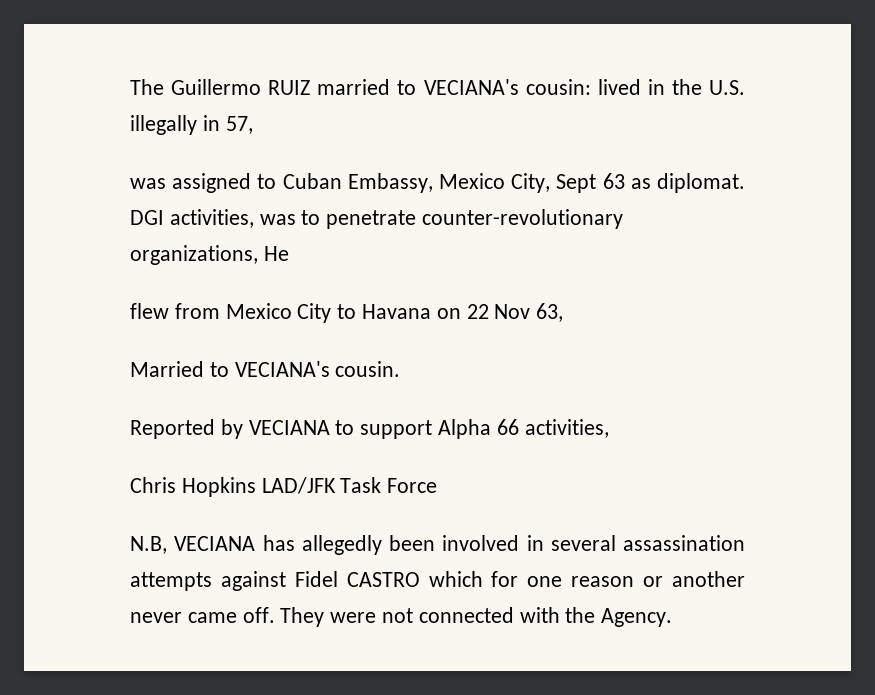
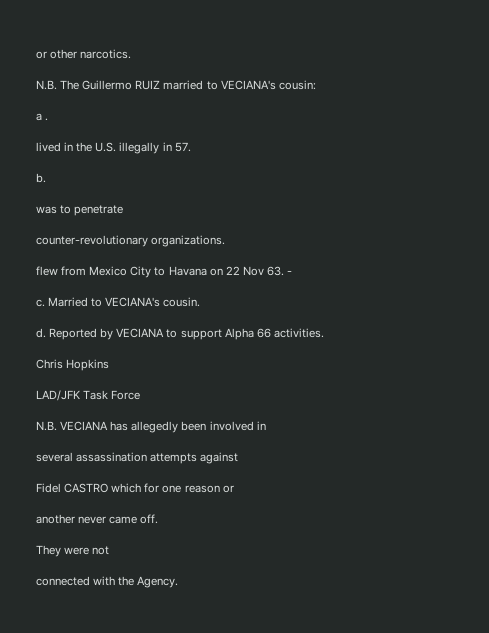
(130, 87) none -> [36,49,132,59] [36,80,57,90] or other narcotics. // N.B.
(591, 87) none -> [36,113,49,121] // a . //
[225,116,253,134] [130,173,745,193] [130,209,254,228] 57, // was assigned to Cuban Embassy, Mexico City, Sept 63 as diplomat. DGI activities, -> [174,142,191,152] [36,173,46,183] 57. // b. //
[422,209,624,229] [130,245,289,265] counter-revolutionary organizations, He -> [36,235,226,247] // counter-revolutionary organizations.
[536,303,564,322] 63, // -> [266,266,293,276] [36,299,45,307] 63. - // c.
(401, 369) none -> [36,328,46,338] d.
[524,419,609,438] activities, -> [273,328,324,338] activities.
(256, 487) none -> (110, 365) //
[130,536,167,554] N.B, -> [36,421,57,431] N.B.
(544, 543) none -> (266, 425) //
(286, 581) none -> (239, 458) //
(664, 581) none -> (234, 489) //
(275, 615) none -> (159, 519) //
(414, 615) none -> (110, 550) //

